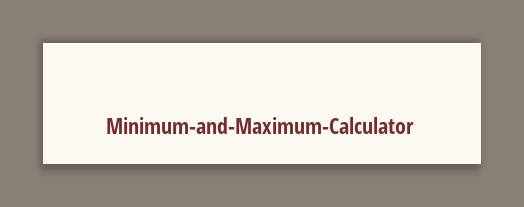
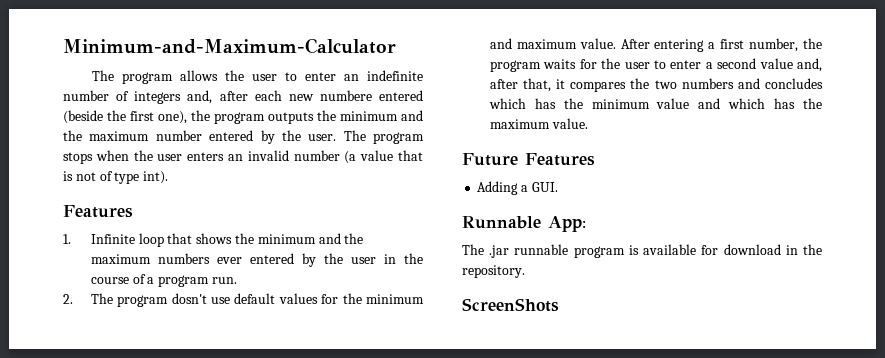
(414, 125) none -> [91,70,424,84] [63,90,423,104] [63,110,423,124] [63,130,424,144] [63,150,424,164] [63,171,169,184] [63,205,133,218] [63,233,364,247] [90,253,423,267] [90,274,237,287] [63,293,424,307] [489,38,822,52] [489,58,822,72] [489,78,823,92] [488,98,822,109] [489,118,588,129] [462,153,595,166] [477,181,558,195] [462,216,586,232] [462,244,822,258] [462,265,525,278] [462,298,559,312] // The program allows the user to enter an indefinite number of integers and, after each new numbere entered (beside the first one), the program outputs the minimum and the maximum number entered by the user. The program stops when the user enters an invalid number (a value that is not of type int). // Features // 1. Infinite loop that shows the minimum and the maximum numbers ever entered by the user in the course of a program run. // 2. The program dosn't use default values for the minimum and maximum value. After entering a first number, the program waits for the user to enter a second value and, after that, it compares the two numbers and concludes which has the minimum value and which has the maximum value. // Future Features // Adding a GUI. // Runnable App: // The .jar runnable program is available for download in the repository. // ScreenShots

